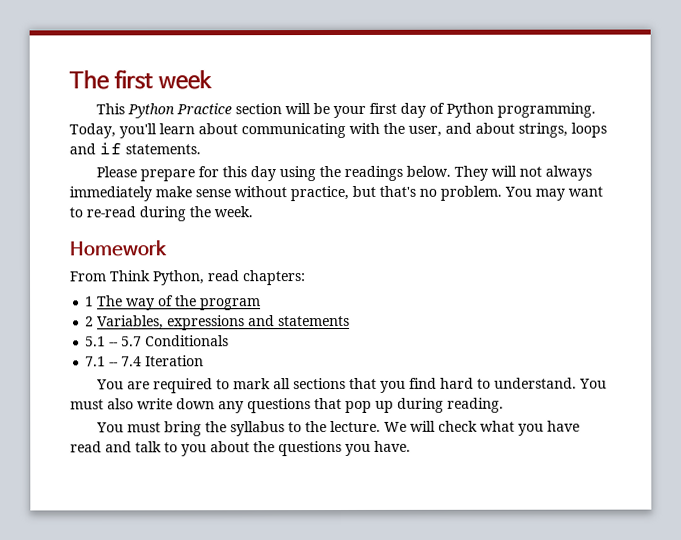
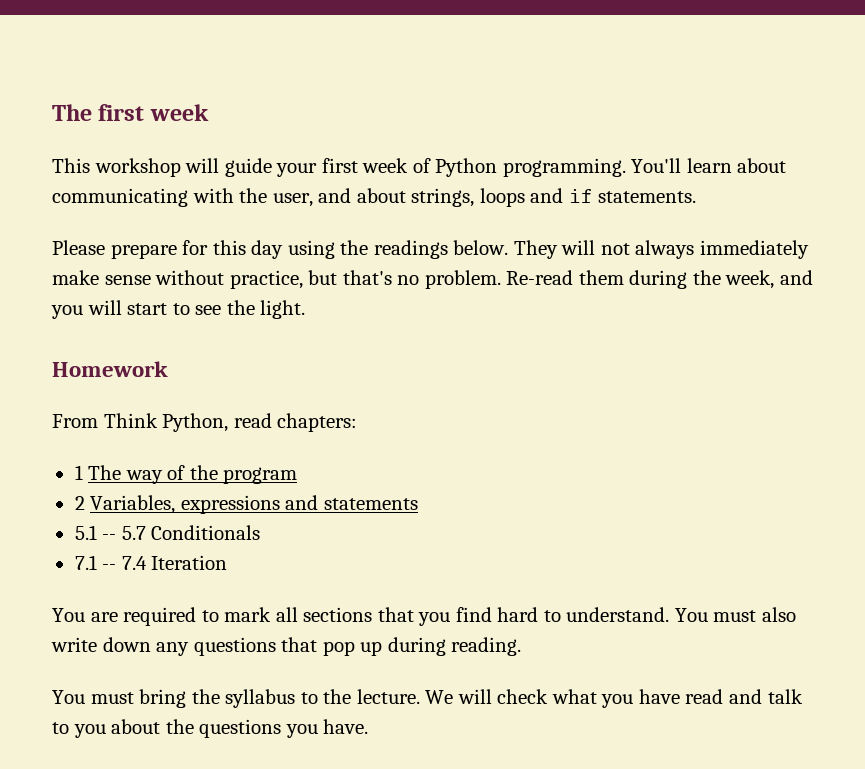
[126,103,330,119] Python Practice section will be -> [94,158,272,177] workshop will guide
[399,102,426,118] day -> [362,158,409,173] week
[69,123,157,139] Today, you'll -> [631,158,682,173] You'll
[504,186,603,201] [69,206,253,222] You may want to re-read during the week. -> [506,270,813,289] [51,300,306,319] Re-read them during the week, and you will start to see the light.

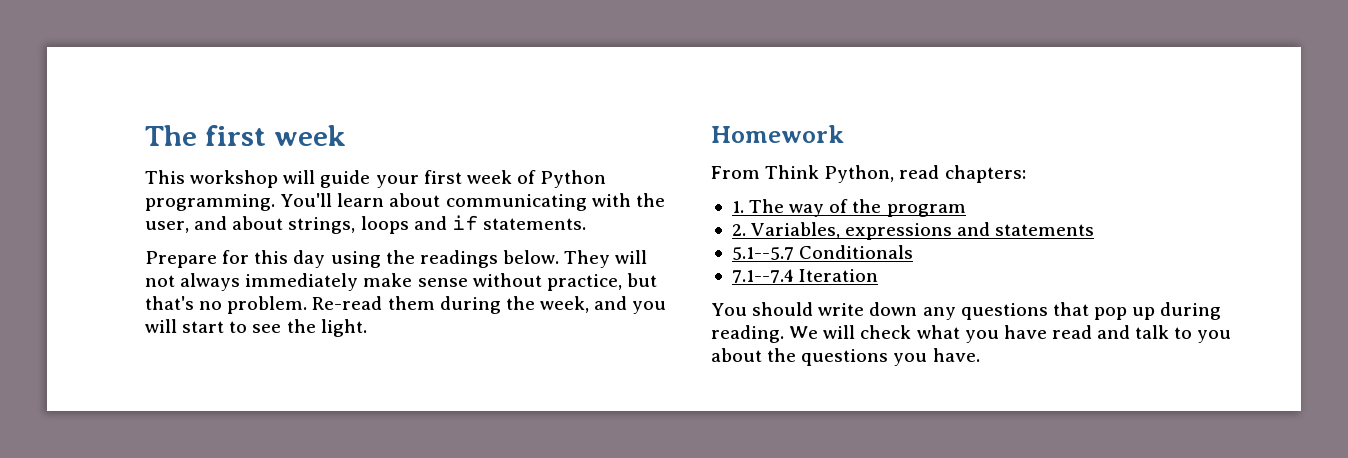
[52,240,177,259] Please prepare -> [145,251,217,268] Prepare
[74,465,83,480] 1 -> [731,201,744,213] 1.
[74,496,85,510] 2 -> [731,224,746,236] 2.
[74,525,261,540] [74,555,228,570] [52,607,797,626] 5.1 -- 5.7 Conditionals // 7.1 -- 7.4 Iteration // You are required to mark all sections that you find hard to understand. You must also -> [731,245,914,260] [731,269,879,283] [711,302,814,316] 5.1--5.7 Conditionals // 7.1--7.4 Iteration // You should
[52,689,420,708] // You must bring the syllabus to the lecture. -> (784, 334) none

